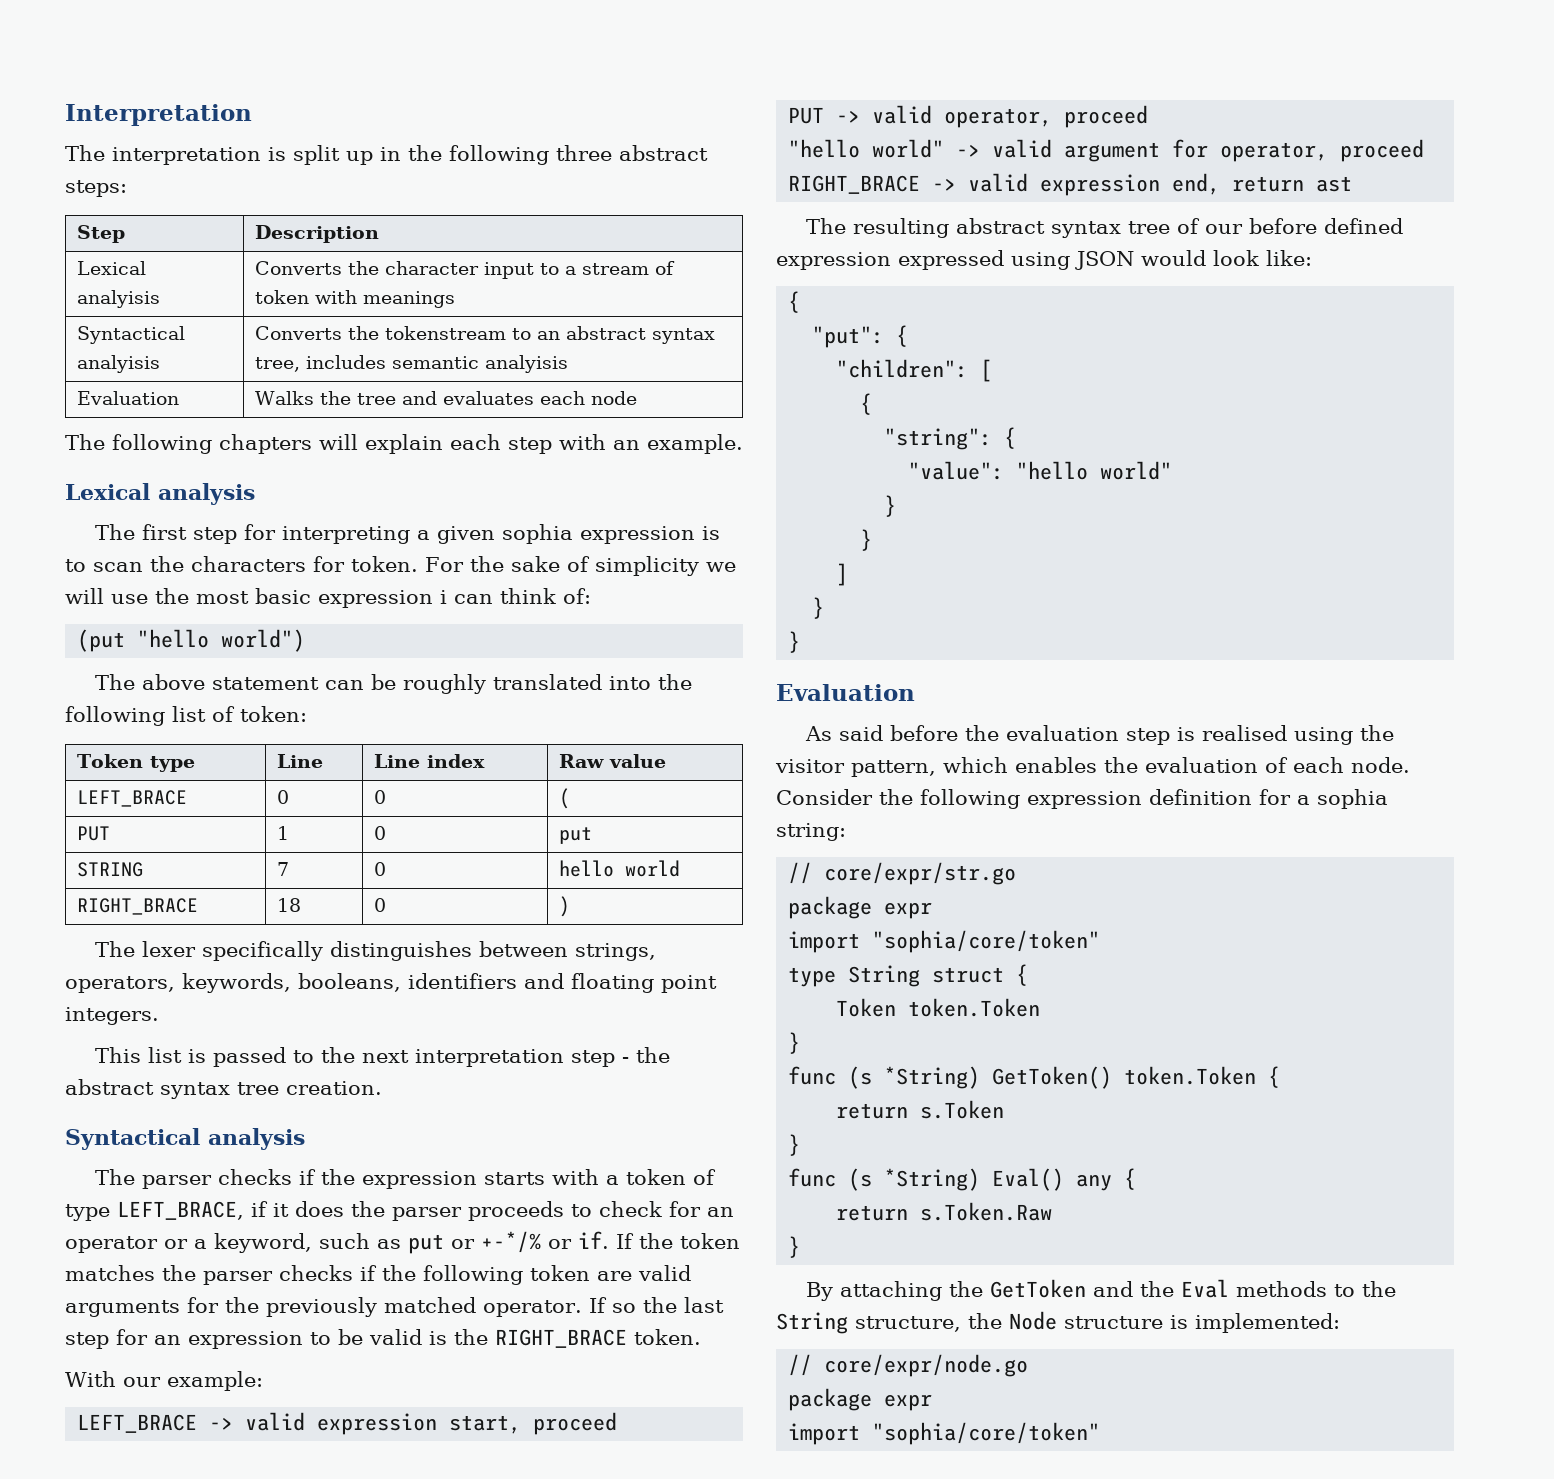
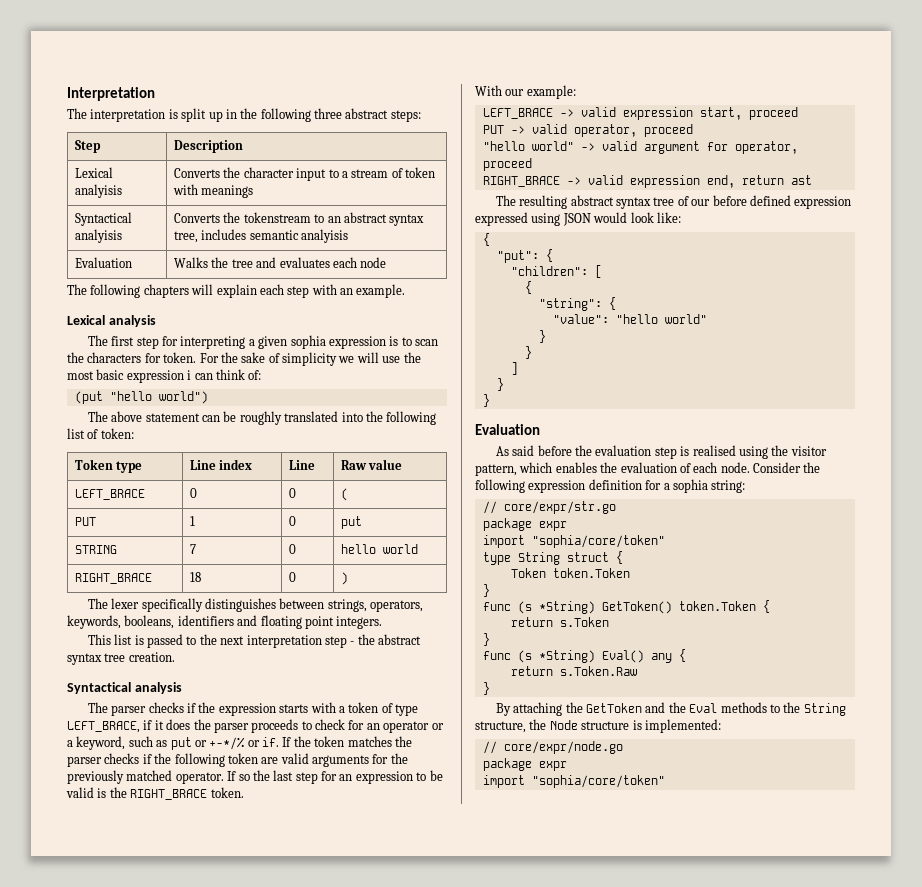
[373,754,485,768] | Line index -> [219,459,253,470] [289,460,316,470] index | Line

